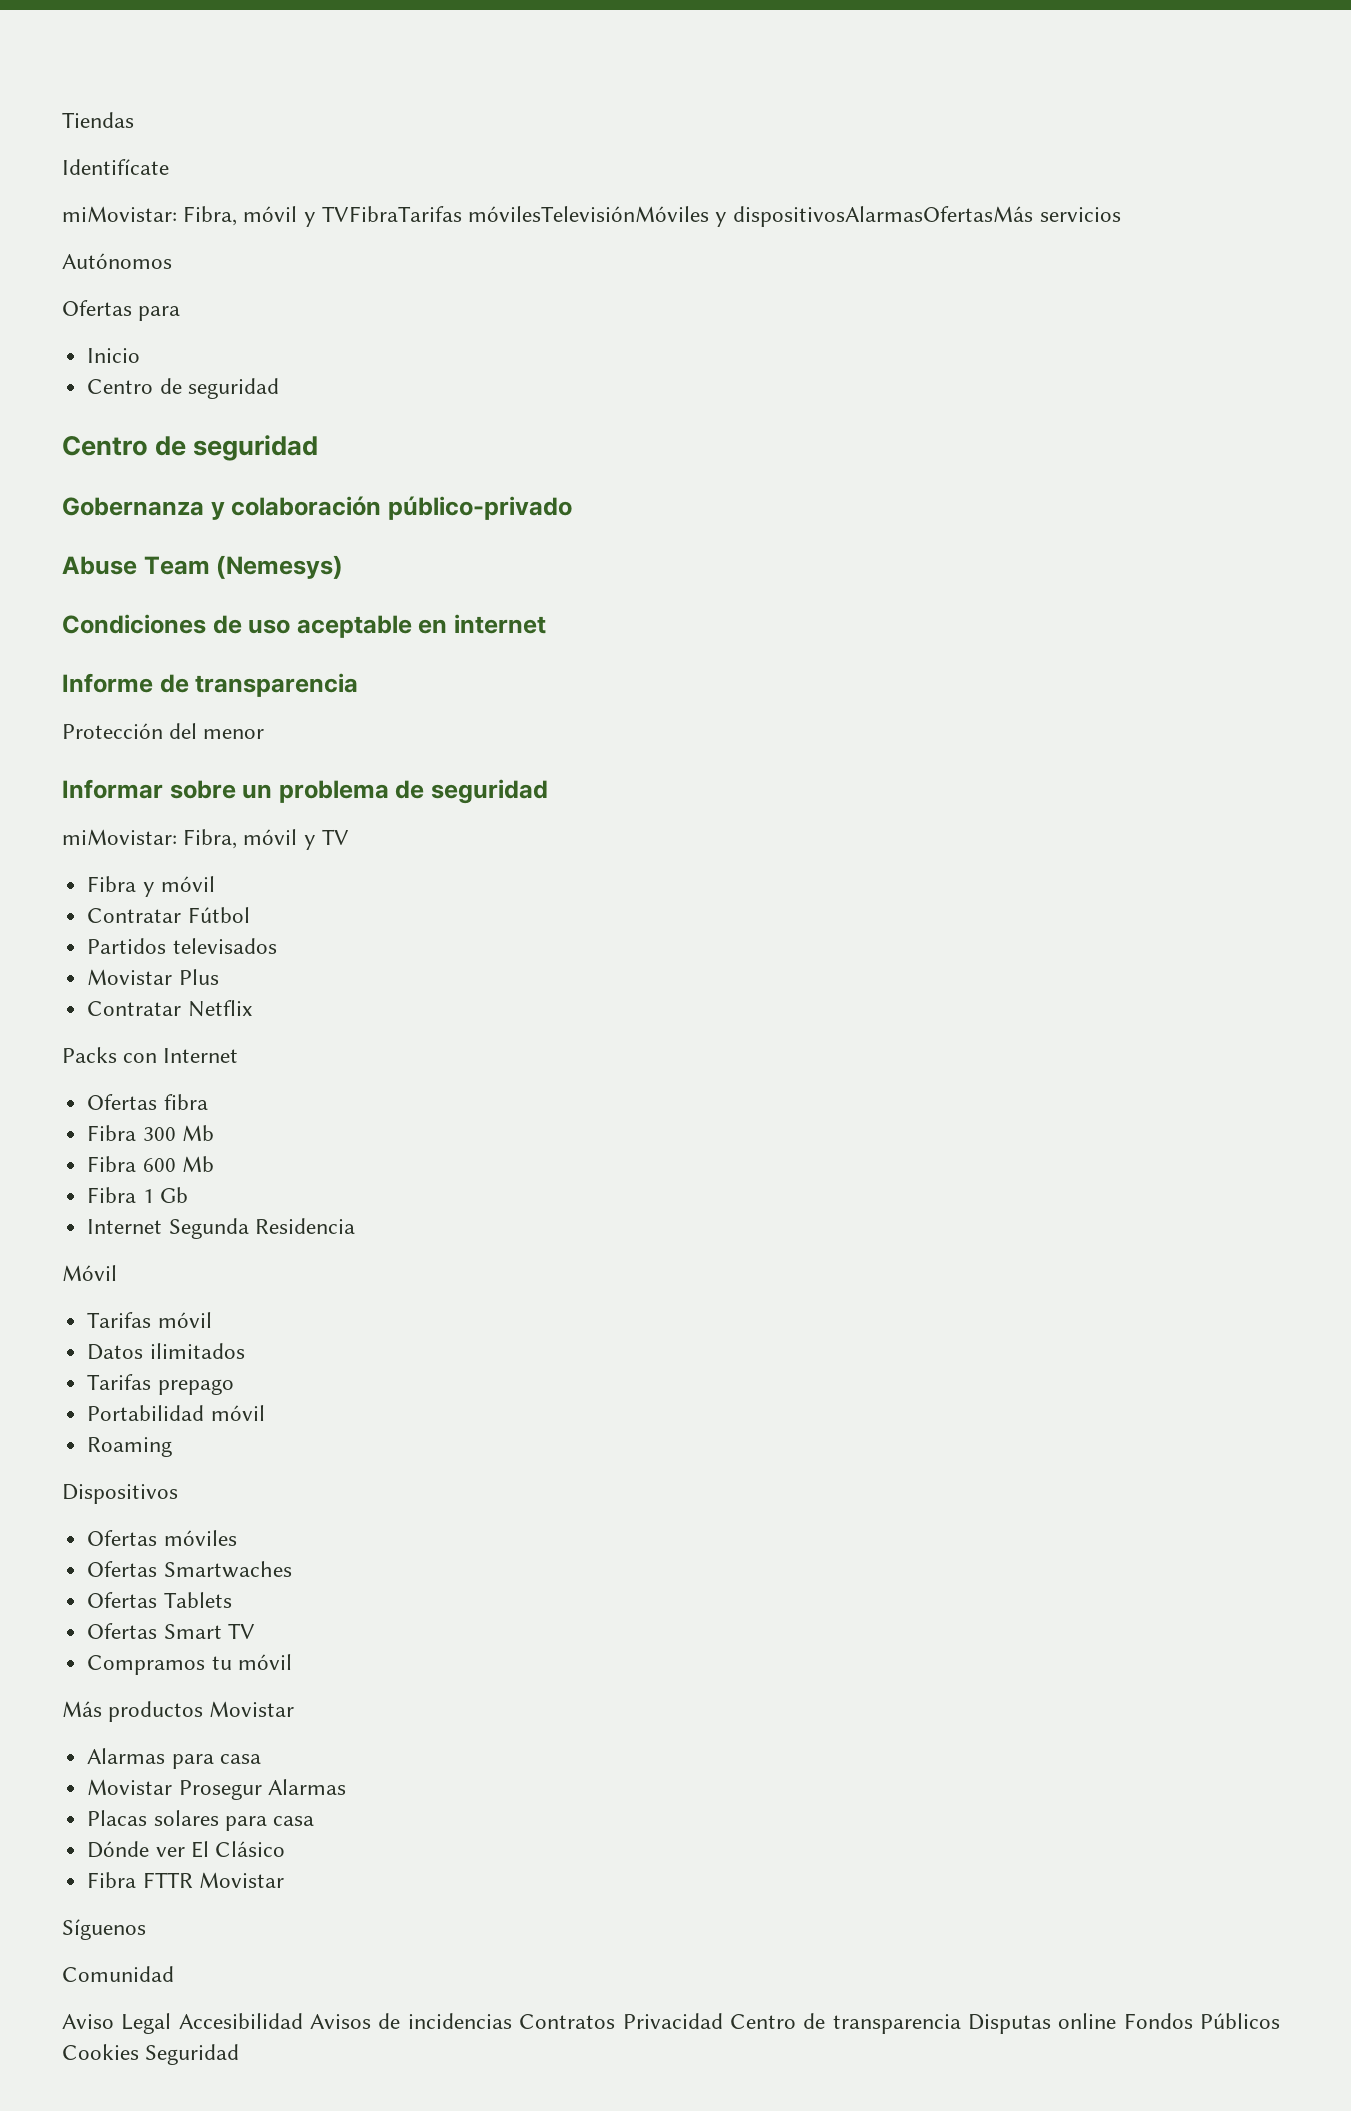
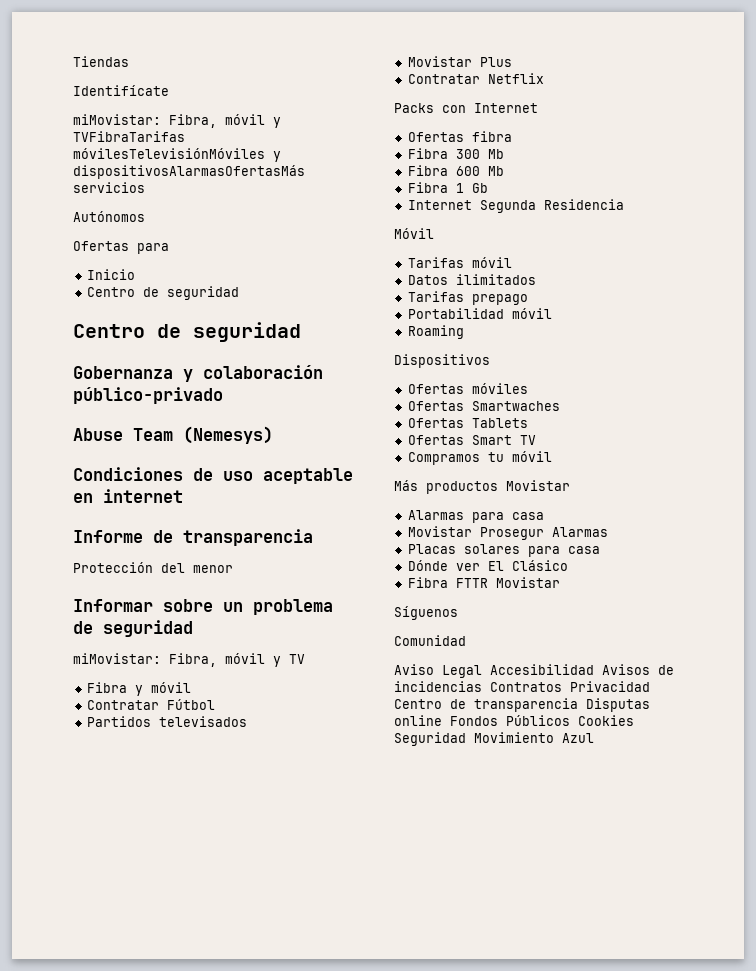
(240, 2054) none -> [474,732,594,743] Movimiento Azul

